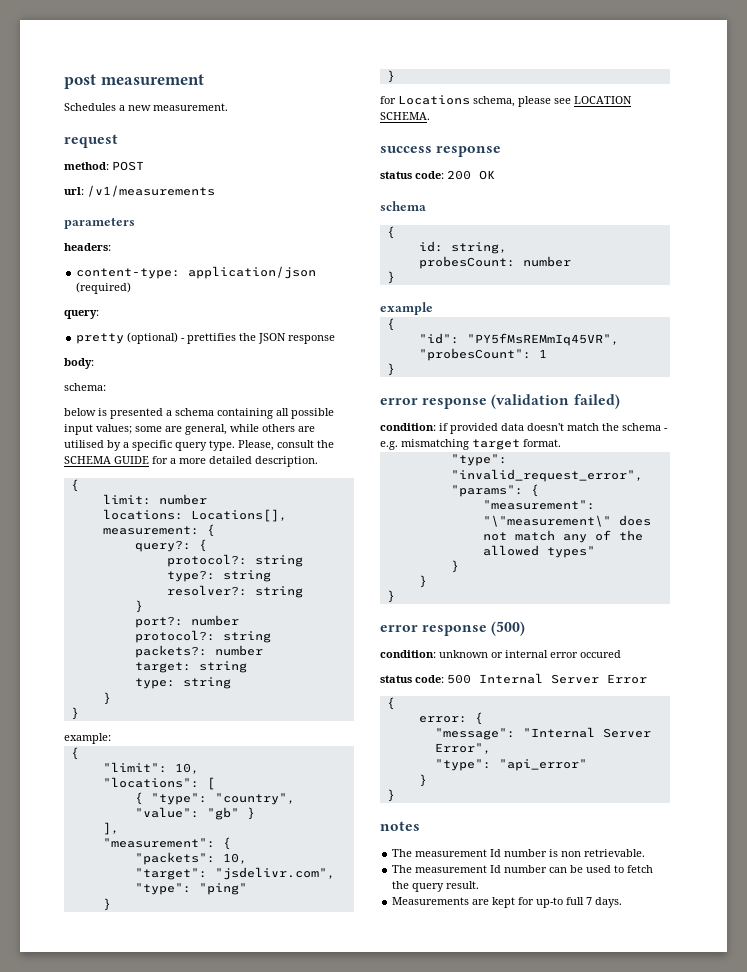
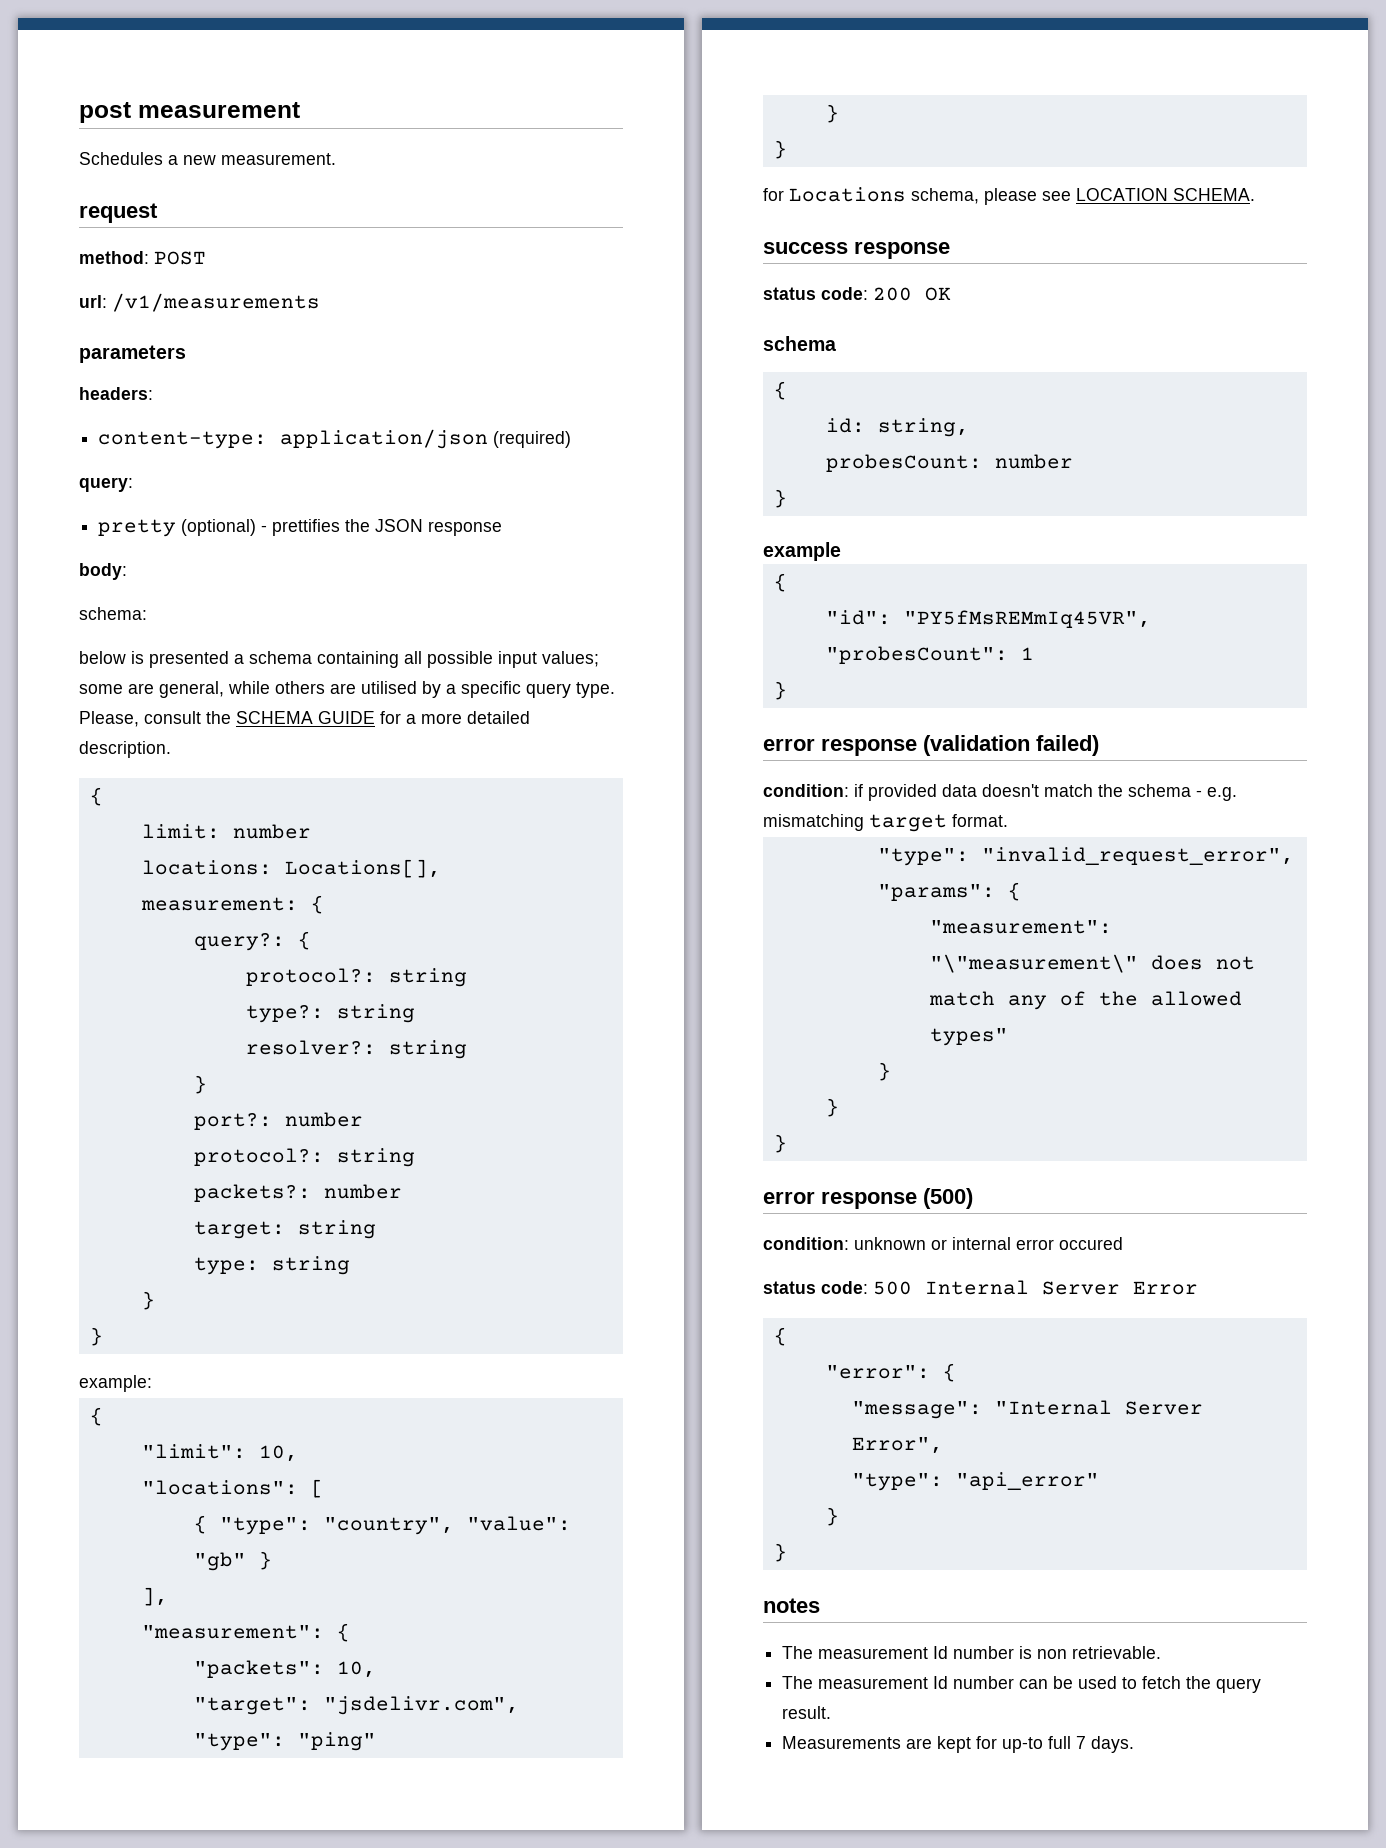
[418,716,467,723] error: -> [825,1365,930,1379] "error":

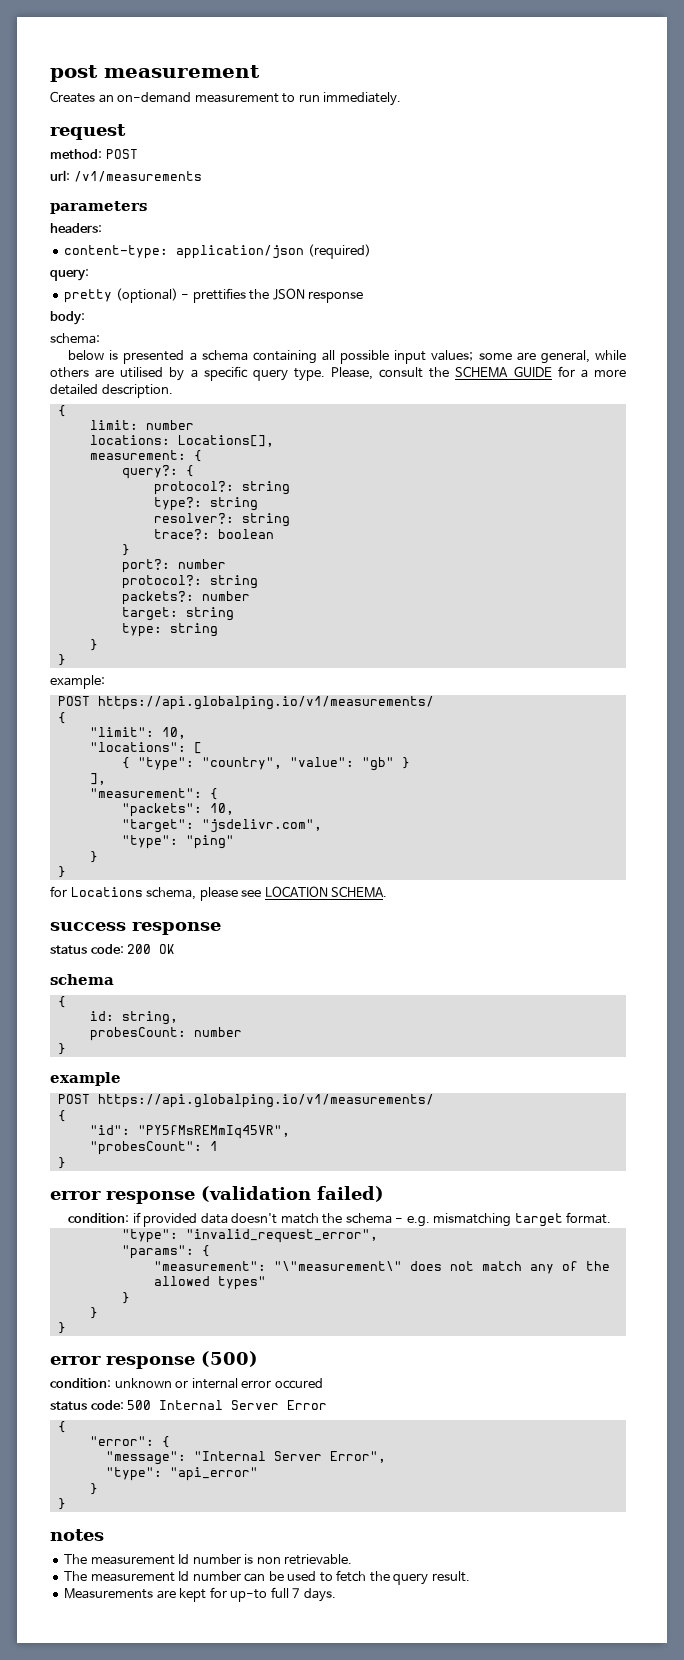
[79,152,336,165] Schedules a new measurement. -> [50,91,402,106] Creates an on-demand measurement to run immediately.
(467, 1049) none -> [153,529,274,540] // trace?: boolean
(152, 1383) none -> [57,696,434,710] // POST https://api.globalping.io/v1/measurements/
(841, 551) none -> [57,1094,434,1108] // POST https://api.globalping.io/v1/measurements/

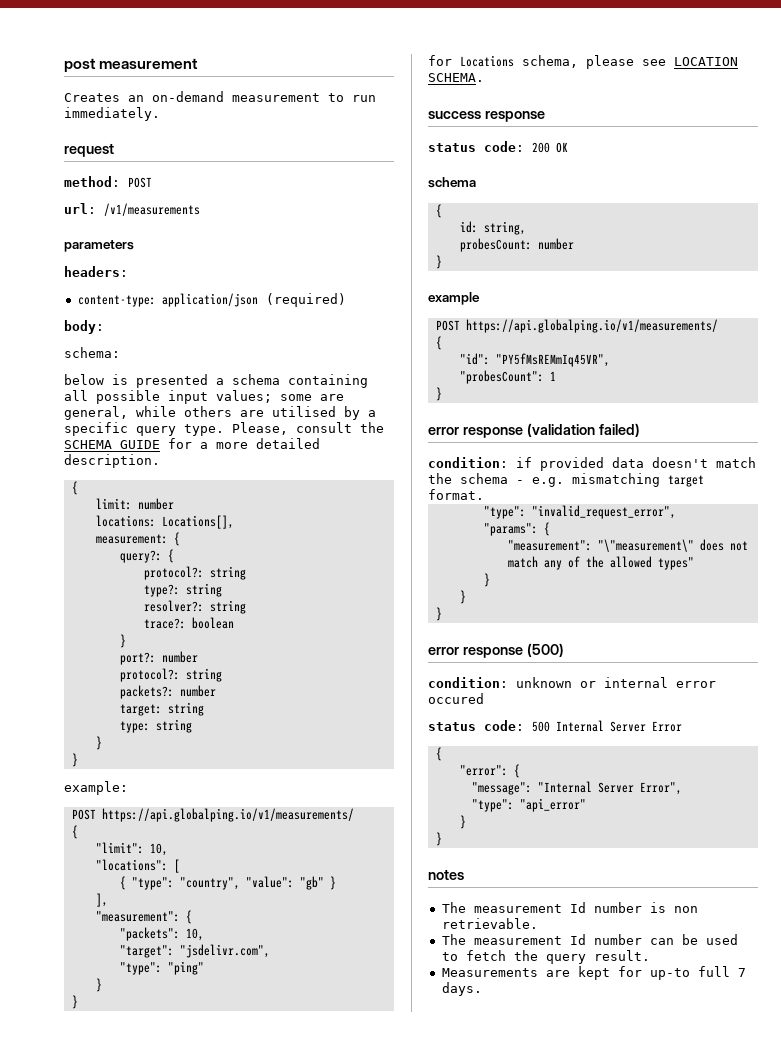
[50,269,89,281] [64,288,364,303] // query: // pretty (optional) - prettifies the JSON response -> (346, 300) none

